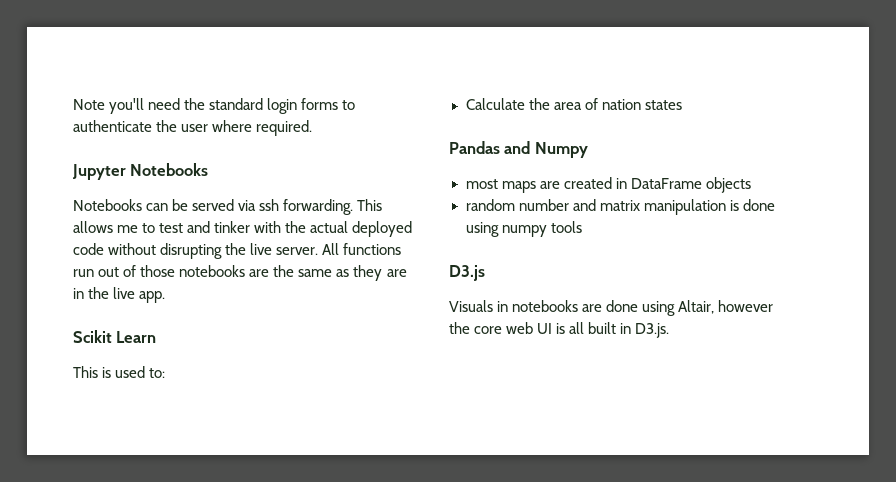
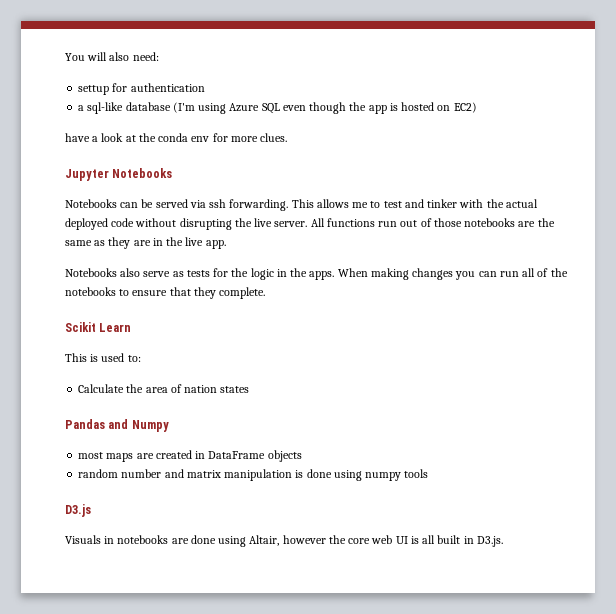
[73,98,356,114] [73,120,313,136] Note you'll need the standard login forms to authenticate the user where required. -> [65,52,159,61] [78,83,205,95] [78,102,477,114] [65,133,288,142] You will also need: // settup for authentication // a sql-like database (I'm using Azure SQL even though the app is hosted on EC2) // have a look at the conda env for more clues.
(166, 297) none -> [65,268,568,280] [65,287,266,299] // Notebooks also serve as tests for the logic in the apps. When making changes you can run all of the notebooks to ensure that they complete.

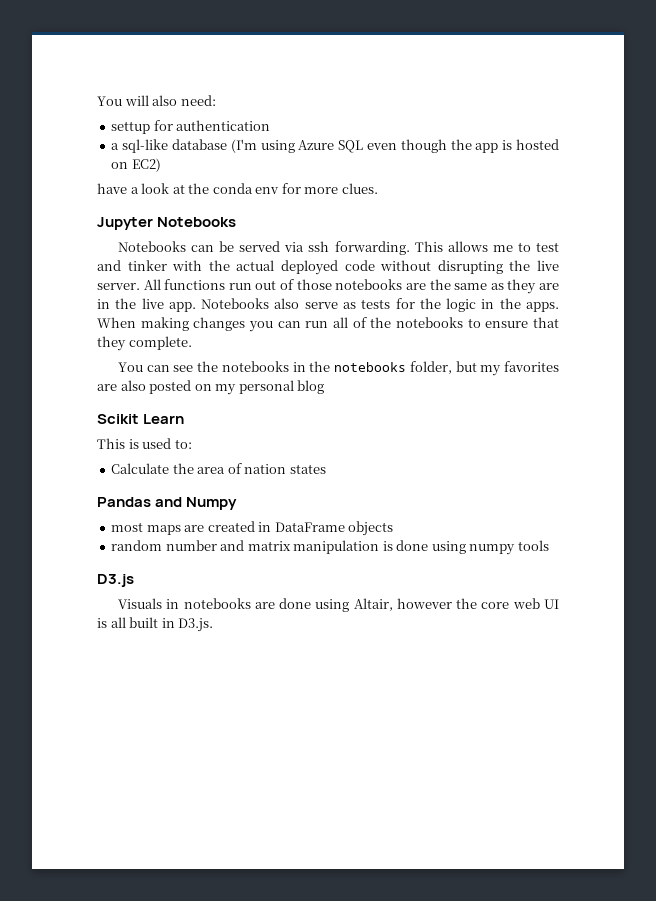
(226, 244) // -> (196, 307) none
(266, 293) none -> [118,361,559,376] [97,380,325,395] // You can see the notebooks in the notebooks folder, but my favorites are also posted on my personal blog

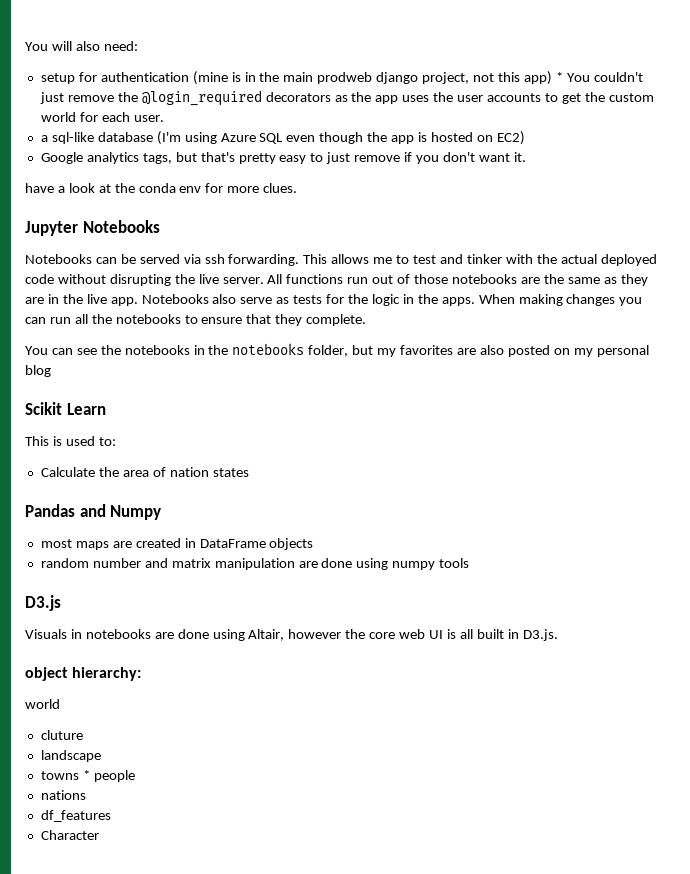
[111,121,151,134] settup -> [40,73,75,84] setup
(271, 125) none -> [192,71,643,85] [39,90,654,106] [40,112,164,122] (mine is in the main prodweb django project, not this app) * You couldn't just remove the @login_required decorators as the app uses the user accounts to get the custom world for each user.
(161, 165) none -> [40,152,526,164] // Google analytics tags, but that's pretty easy to just remove if you don't want it.
[352,317,367,328] of -> (88, 319) none
[382,541,393,551] is -> [298,561,318,568] are
(214, 625) none -> [25,667,142,681] [25,699,60,709] [40,730,83,740] [40,750,101,762] [40,770,135,782] [40,790,86,800] [40,810,111,822] [40,830,99,840] // object hierarchy: // world // cluture // landscape // towns * people // nations // df_features // Character

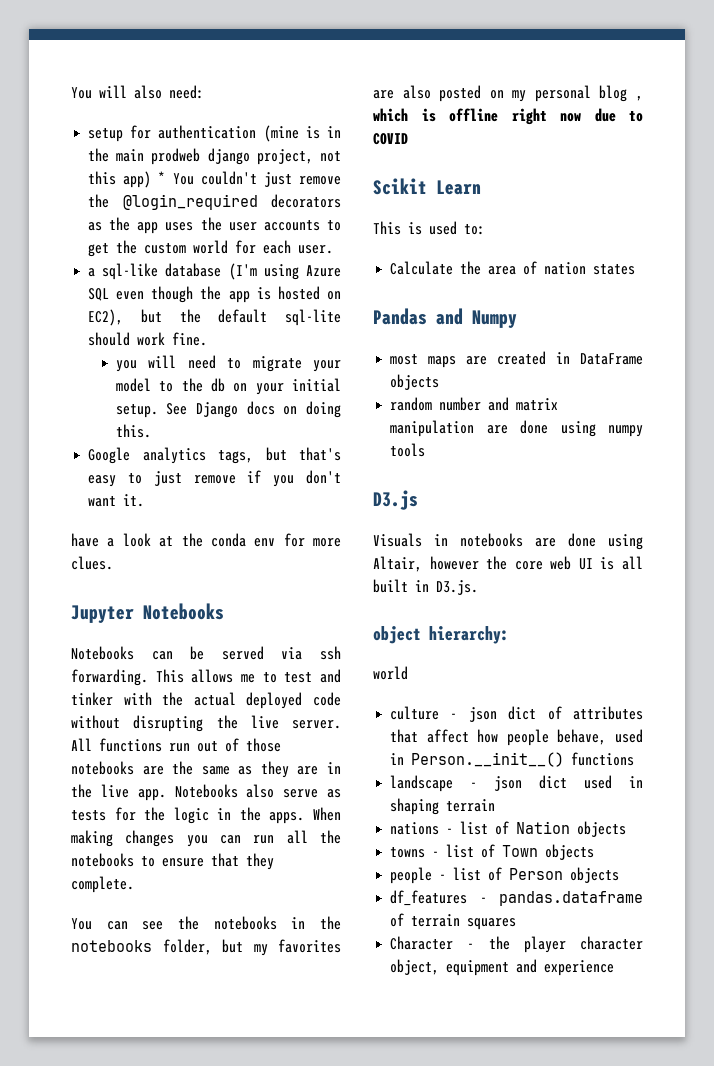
[496,131,525,145] EC2) -> [88,309,341,326] [88,332,208,346] [115,355,341,372] [115,378,341,395] [115,401,342,418] [115,424,151,438] EC2), but the default sql-lite should work fine. // you will need to migrate your model to the db on your initial setup. See Django docs on doing this.
[238,153,276,164] pretty -> (341, 454) none
(51, 371) none -> [636,95,643,101] [373,108,643,125] [373,133,408,145] , which is offline right now due to COVID
[40,730,83,740] [40,750,101,762] [40,770,135,782] [40,790,86,800] [40,810,111,822] [40,830,99,840] cluture // landscape // towns * people // nations // df_features // Character -> [390,706,643,722] [390,729,643,746] [390,752,635,767] [390,775,643,792] [390,798,496,815] [390,821,627,837] [390,844,595,860] [390,867,620,884] [390,890,643,906] [390,913,517,930] [390,936,643,953] [390,959,615,976] culture - json dict of attributes that affect how people behave, used in Person.__init__() functions // landscape - json dict used in shaping terrain // nations - list of Nation objects // towns - list of Town objects // people - list of Person objects // df_features - pandas.dataframe of terrain squares // Character - the player character object, equipment and experience

